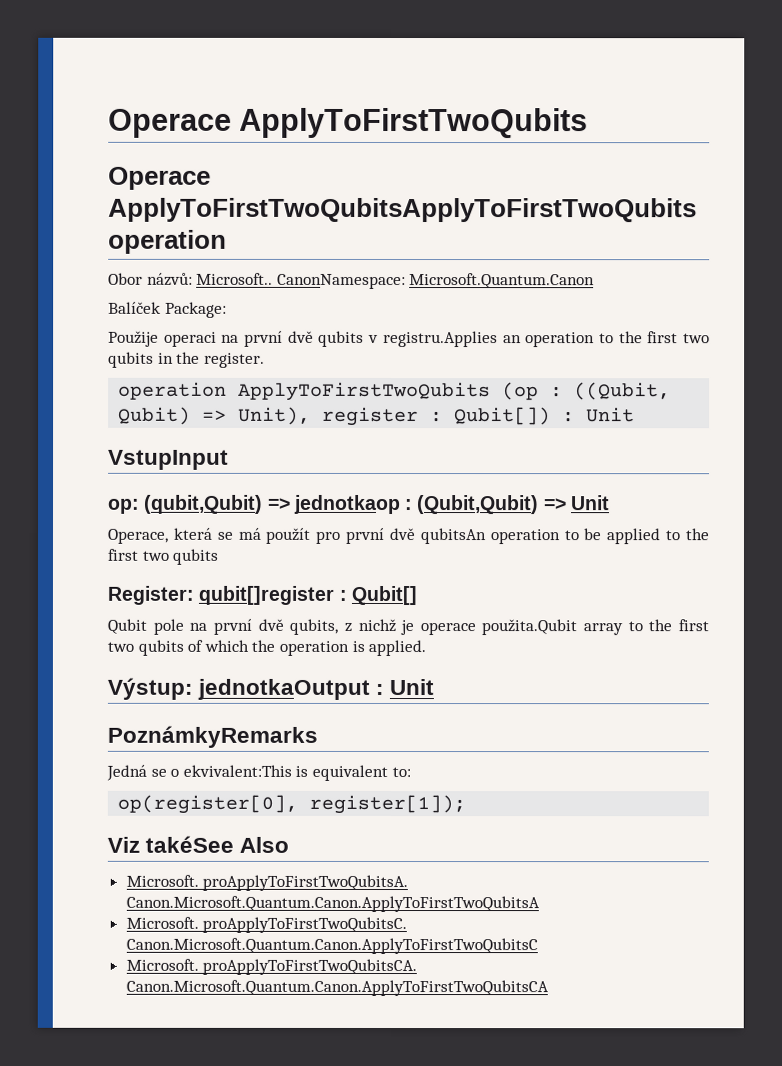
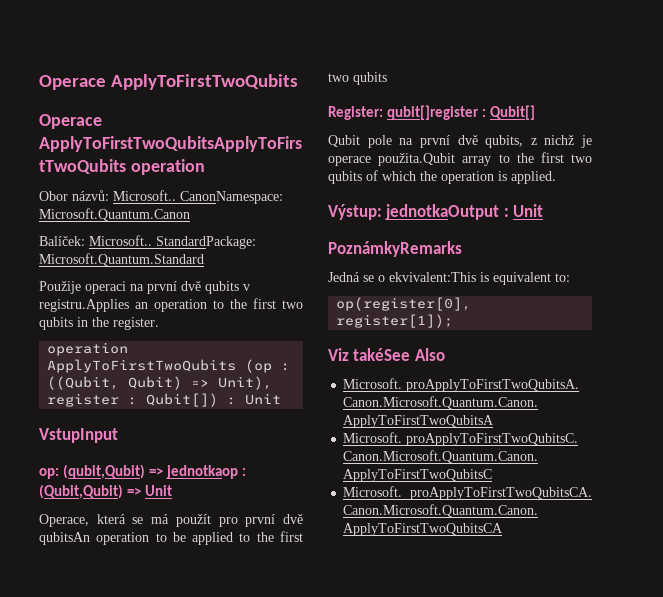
[108,301,227,318] Balíček Package: -> [39,235,256,249] [39,253,204,266] Balíček: Microsoft.. StandardPackage: Microsoft.Quantum.Standard

